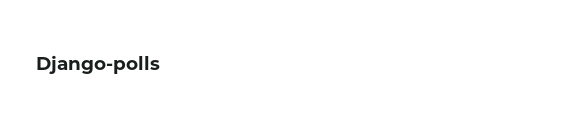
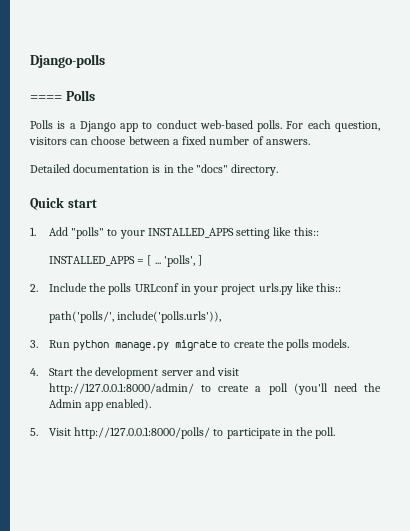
(160, 64) none -> [30,90,95,101] [30,120,380,132] [29,136,310,145] [30,164,279,176] [30,197,97,210] [30,227,319,239] [48,255,203,267] [30,283,342,295] [48,311,222,323] [30,339,350,351] [30,367,240,379] [48,383,381,395] [48,399,152,411] [30,427,336,439] // ==== Polls // Polls is a Django app to conduct web-based polls. For each question, visitors can choose between a fixed number of answers. // Detailed documentation is in the "docs" directory. // Quick start // 1. Add "polls" to your INSTALLED_APPS setting like this:: // INSTALLED_APPS = [ ... 'polls', ] // 2. Include the polls URLconf in your project urls.py like this:: // path('polls/', include('polls.urls')), // 3. Run python manage.py migrate to create the polls models. // 4. Start the development server and visit http://127.0.0.1:8000/admin/ to create a poll (you'll need the Admin app enabled). // 5. Visit http://127.0.0.1:8000/polls/ to participate in the poll.

